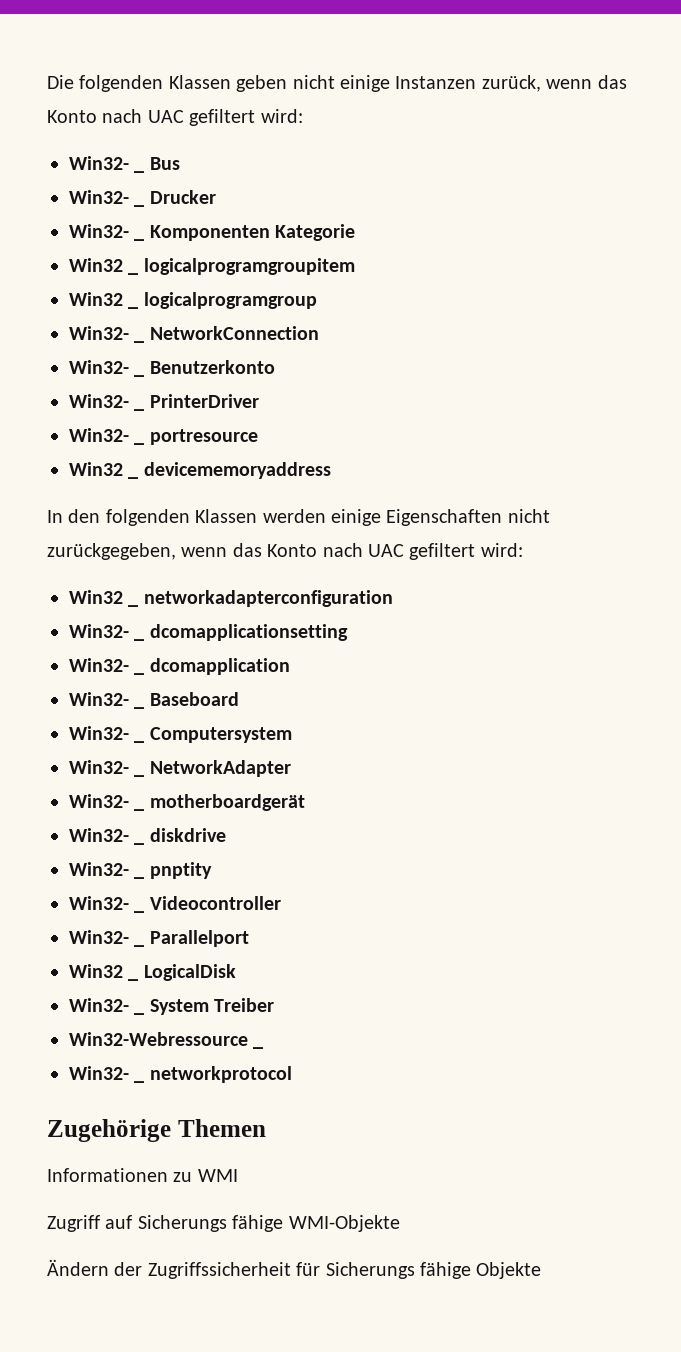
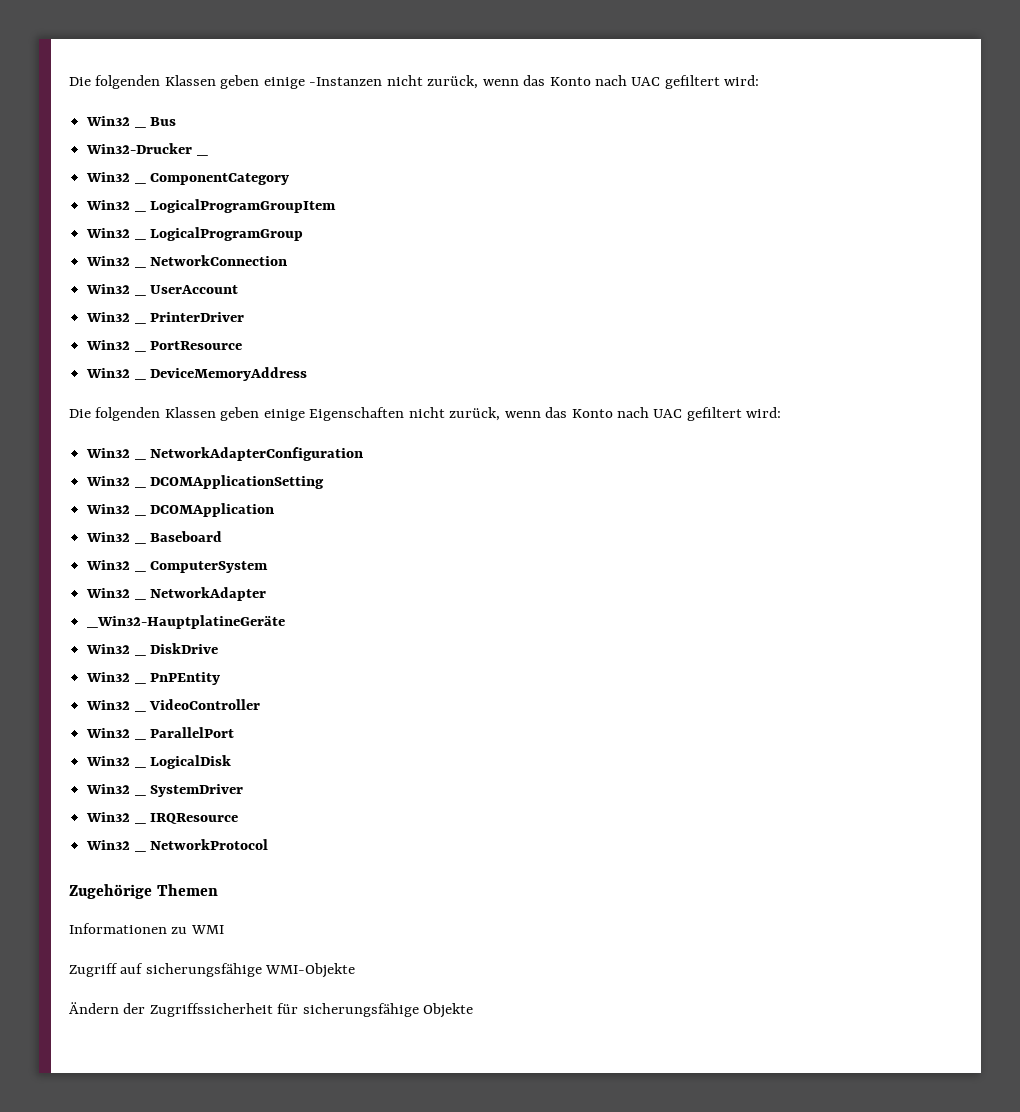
[47,75,627,92] [47,109,303,126] [69,156,129,170] [134,170,145,173] [149,157,180,170] [69,190,129,204] [134,204,145,207] [149,190,216,204] [69,224,129,238] [134,224,356,241] [69,258,123,272] [128,258,355,275] [69,292,123,306] [128,292,317,309] [69,326,129,340] [134,340,145,343] [149,326,319,340] [69,360,129,374] [134,374,145,377] [149,360,275,374] [69,394,129,408] [134,408,145,411] [149,394,259,408] [69,428,129,442] [134,429,258,445] [69,462,123,476] [128,462,331,479] [47,509,550,526] [47,543,523,560] [69,590,123,604] [128,590,393,607] [69,624,129,638] [134,624,348,641] [69,658,129,672] [134,658,290,675] [69,692,129,706] [134,706,145,709] [149,692,239,706] [69,726,129,740] [134,727,292,743] [69,760,129,774] [134,760,291,777] [69,794,129,808] [134,794,305,811] [69,828,129,842] [134,842,145,845] [149,828,226,842] [69,862,129,876] [134,862,212,879] [69,896,129,910] [134,910,145,913] [149,896,281,910] [69,930,129,944] [134,930,249,947] [69,964,123,978] [128,964,236,981] [69,998,129,1012] [134,998,275,1015] [69,1032,248,1046] [253,1046,264,1049] [69,1066,129,1080] [134,1066,292,1083] Die folgenden Klassen geben nicht einige Instanzen zurück, wenn das Konto nach UAC gefiltert wird: // Win32- _ Bus // Win32- _ Drucker // Win32- _ Komponenten Kategorie // Win32 _ logicalprogramgroupitem // Win32 _ logicalprogramgroup // Win32- _ NetworkConnection // Win32- _ Benutzerkonto // Win32- _ PrinterDriver // Win32- _ portresource // Win32 _ devicememoryaddress // In den folgenden Klassen werden einige Eigenschaften nicht zurückgegeben, wenn das Konto nach UAC gefiltert wird: // Win32 _ networkadapterconfiguration // Win32- _ dcomapplicationsetting // Win32- _ dcomapplication // Win32- _ Baseboard // Win32- _ Computersystem // Win32- _ NetworkAdapter // Win32- _ motherboardgerät // Win32- _ diskdrive // Win32- _ pnptity // Win32- _ Videocontroller // Win32- _ Parallelport // Win32 _ LogicalDisk // Win32- _ System Treiber // Win32-Webressource _ // Win32- _ networkprotocol -> [69,75,760,89] [86,116,131,126] [134,126,146,128] [150,117,177,126] [86,143,193,154] [196,154,208,156] [86,172,131,182] [134,173,290,185] [86,200,131,210] [134,199,337,213] [86,228,131,238] [134,227,304,241] [86,256,131,266] [134,266,146,268] [150,255,288,266] [86,284,131,294] [134,294,146,296] [150,285,239,294] [86,312,131,322] [134,322,146,324] [150,312,245,322] [86,340,131,350] [134,350,146,352] [150,341,243,350] [86,368,131,378] [134,367,308,381] [69,407,782,421] [86,448,131,458] [134,447,364,461] [86,476,131,486] [134,475,325,489] [86,504,131,514] [134,503,275,517] [86,532,131,542] [134,542,146,544] [150,531,223,542] [86,560,131,570] [134,561,269,573] [86,588,131,598] [134,587,267,601] [87,615,286,629] [86,644,131,654] [134,654,146,656] [150,643,219,654] [86,672,131,682] [134,672,221,685] [86,700,131,710] [134,710,146,712] [149,699,261,710] [86,728,131,738] [134,738,146,740] [150,727,235,738] [86,756,131,766] [134,755,232,769] [86,784,131,794] [134,784,244,797] [86,812,131,822] [134,813,239,824] [86,840,131,850] [134,850,146,852] [150,839,269,850] Die folgenden Klassen geben einige -Instanzen nicht zurück, wenn das Konto nach UAC gefiltert wird: // Win32 _ Bus // Win32-Drucker _ // Win32 _ ComponentCategory // Win32 _ LogicalProgramGroupItem // Win32 _ LogicalProgramGroup // Win32 _ NetworkConnection // Win32 _ UserAccount // Win32 _ PrinterDriver // Win32 _ PortResource // Win32 _ DeviceMemoryAddress // Die folgenden Klassen geben einige Eigenschaften nicht zurück, wenn das Konto nach UAC gefiltert wird: // Win32 _ NetworkAdapterConfiguration // Win32 _ DCOMApplicationSetting // Win32 _ DCOMApplication // Win32 _ Baseboard // Win32 _ ComputerSystem // Win32 _ NetworkAdapter // _Win32-HauptplatineGeräte // Win32 _ DiskDrive // Win32 _ PnPEntity // Win32 _ VideoController // Win32 _ ParallelPort // Win32 _ LogicalDisk // Win32 _ SystemDriver // Win32 _ IRQResource // Win32 _ NetworkProtocol
[137,1215,284,1232] Sicherungs fähige -> [145,963,262,977] sicherungsfähige
[325,1262,471,1279] Sicherungs fähige -> [302,1003,419,1017] sicherungsfähige

